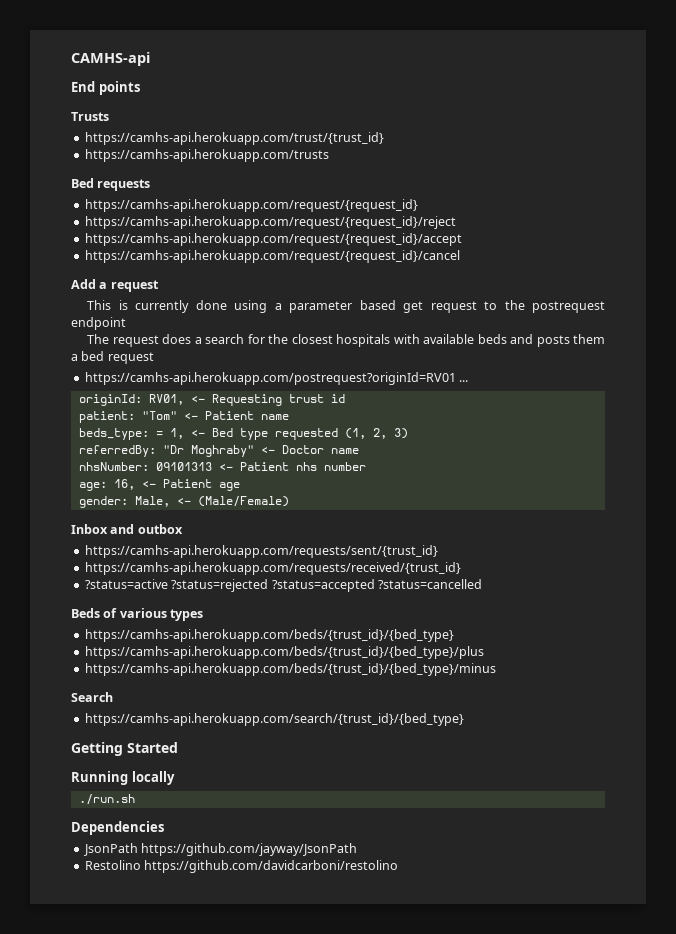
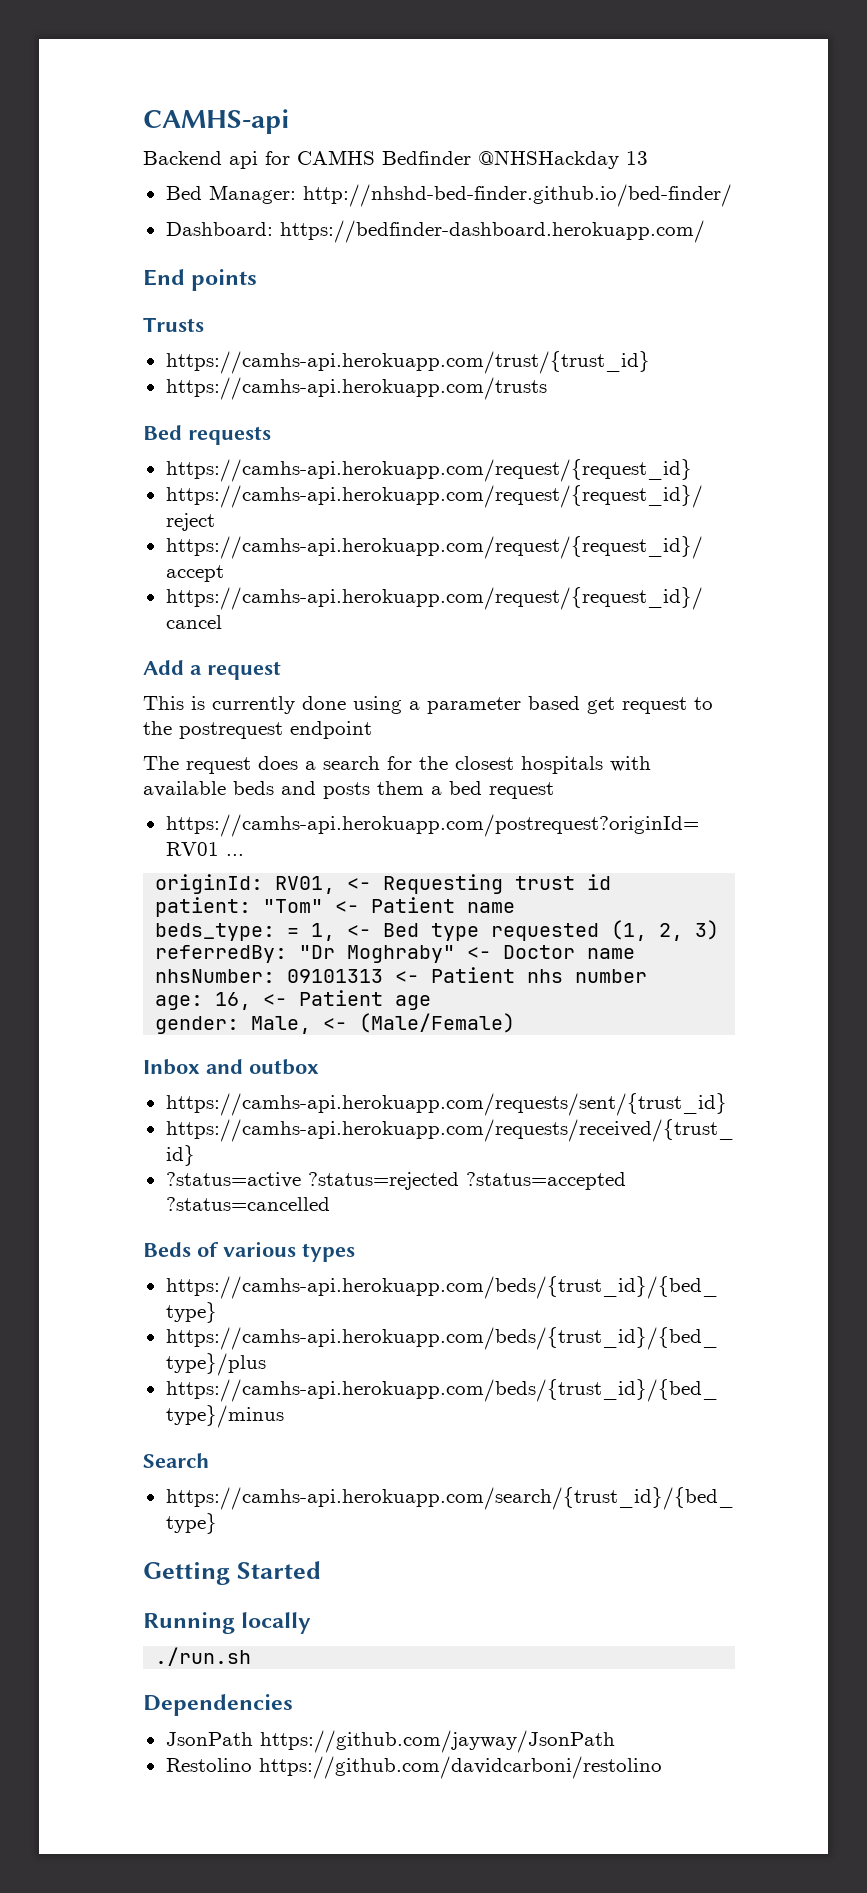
(150, 59) none -> [143,150,648,169] [165,184,732,207] [165,220,705,243] // Backend api for CAMHS Bedfinder @NHSHackday 13 // Bed Manager: http://nhshd-bed-finder.github.io/bed-finder/ // Dashboard: https://bedfinder-dashboard.herokuapp.com/

